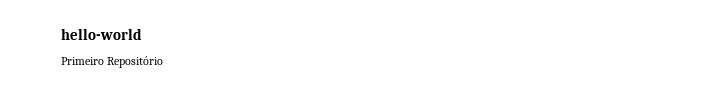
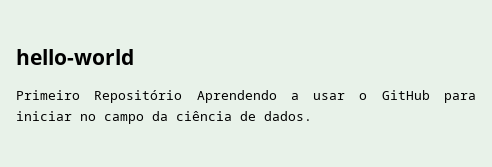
(164, 62) none -> [196,90,476,103] [16,111,312,124] Aprendendo a usar o GitHub para iniciar no campo da ciência de dados.

